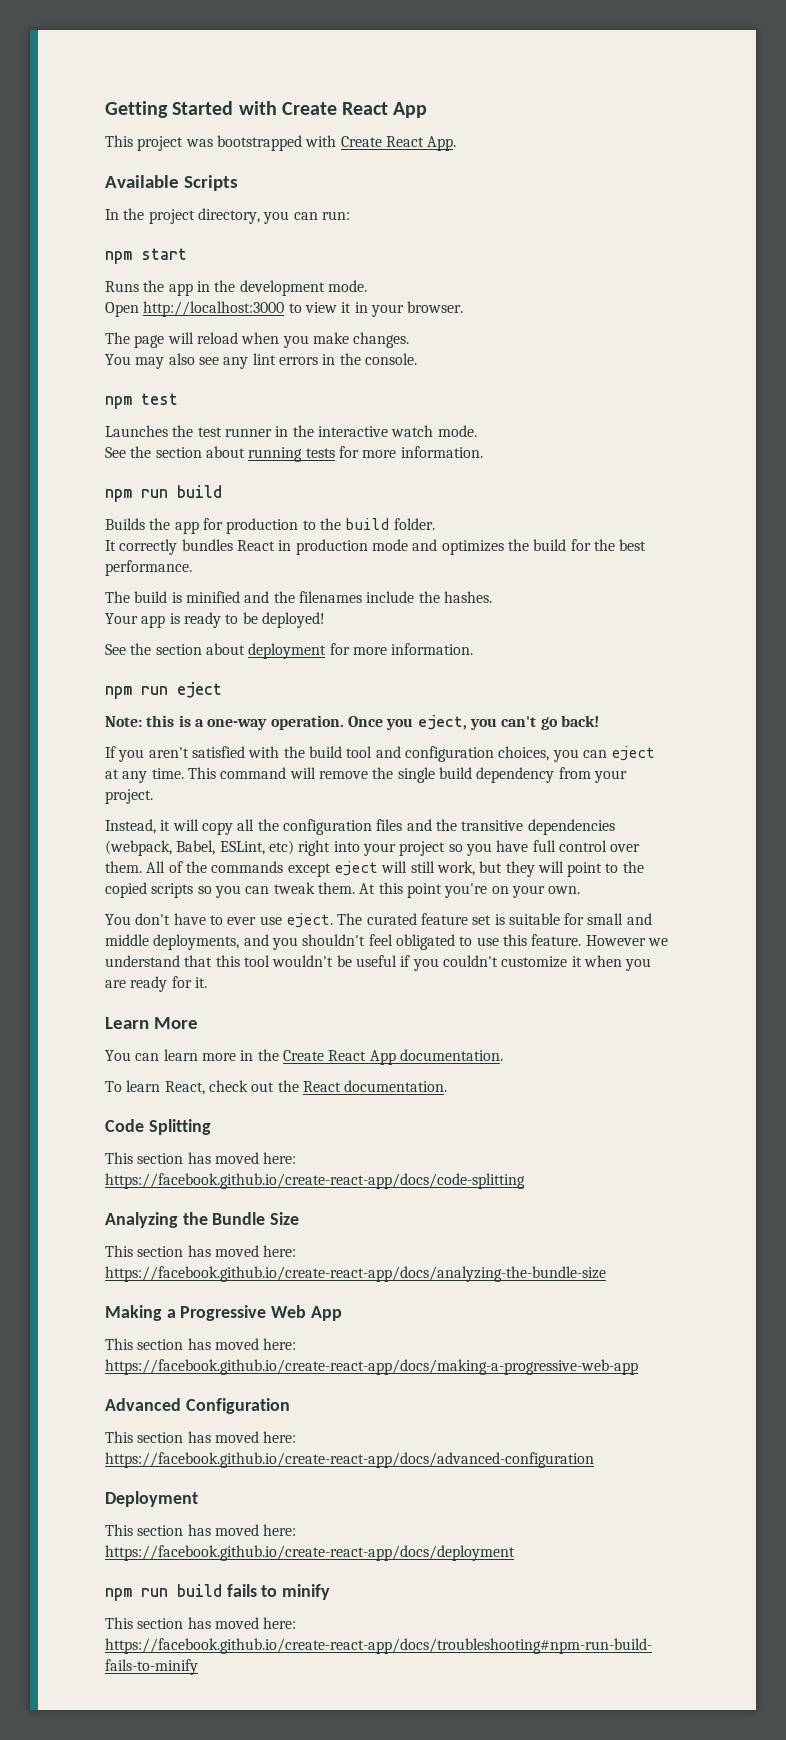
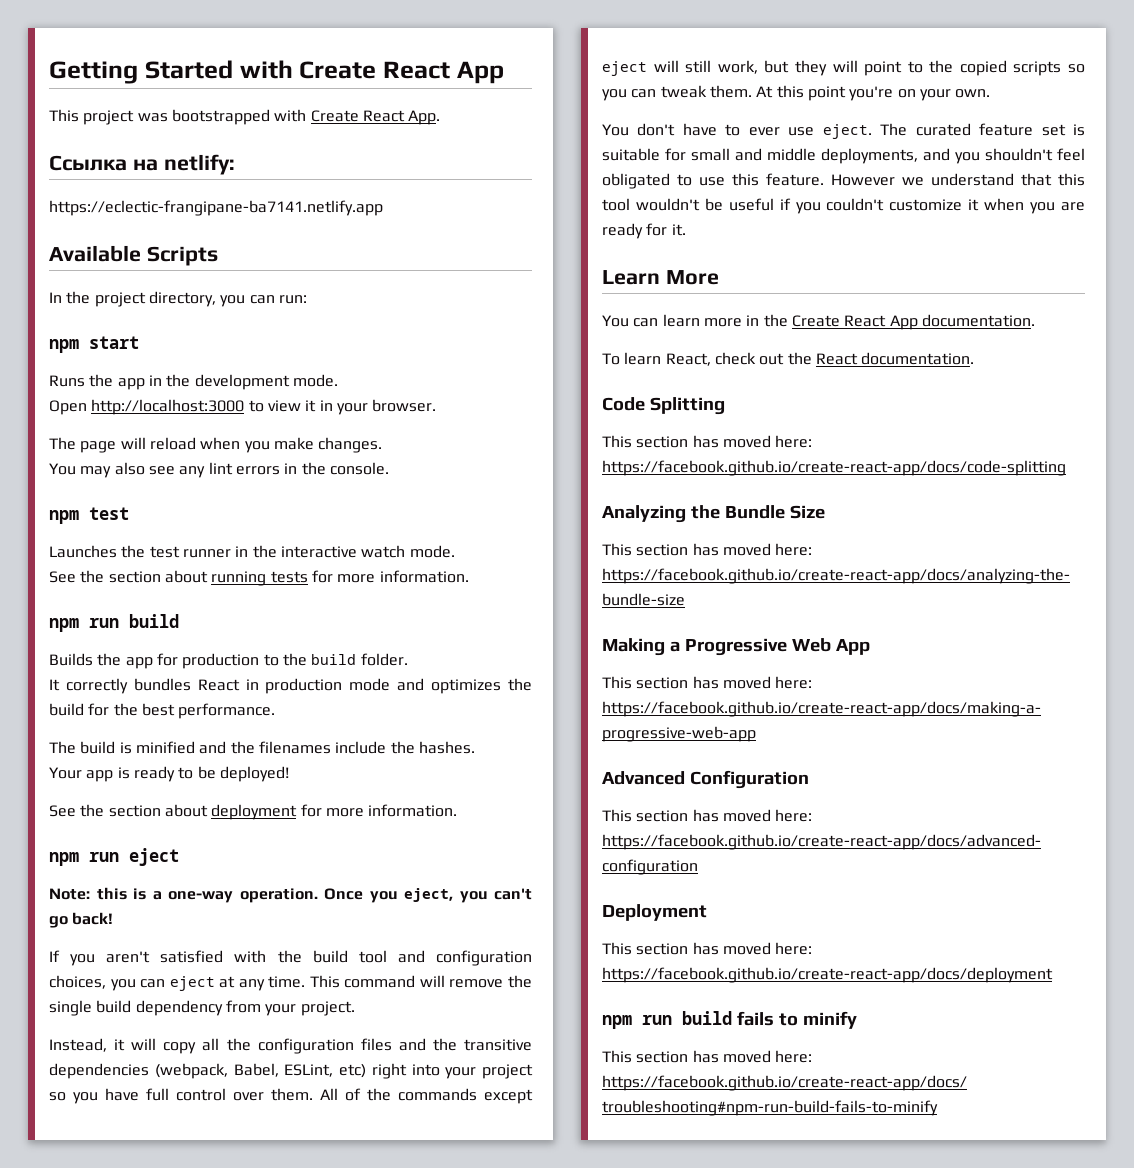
(457, 143) none -> [49,154,235,175] [49,200,383,216] // Ссылка на netlify: // https://eclectic-frangipane-ba7141.netlify.app

